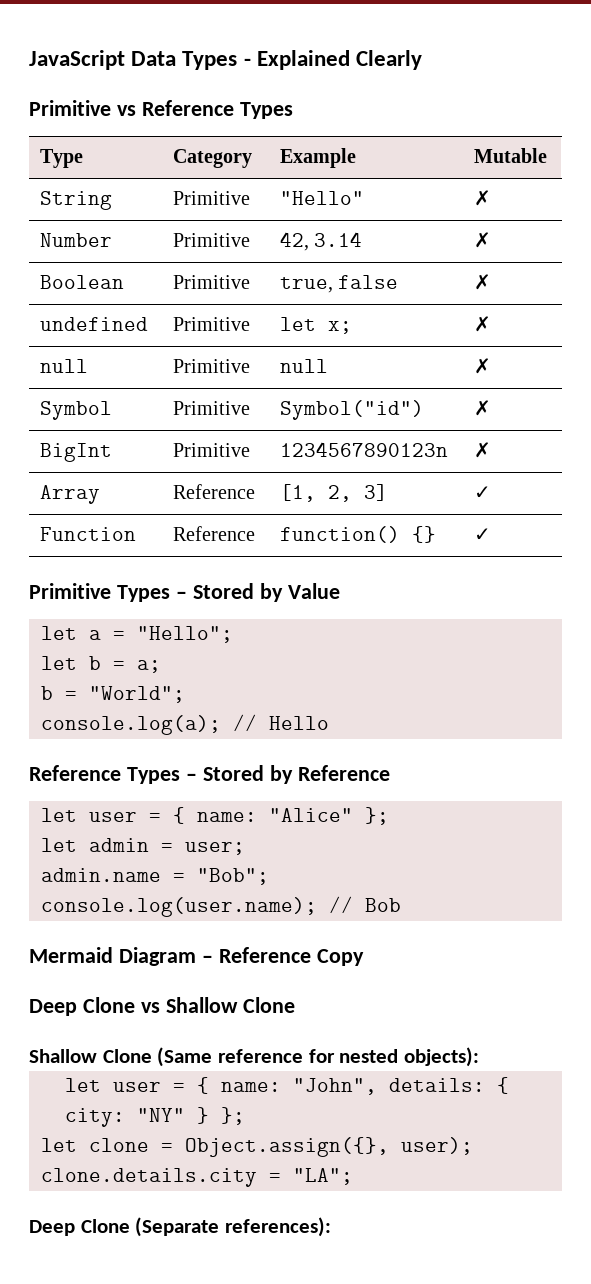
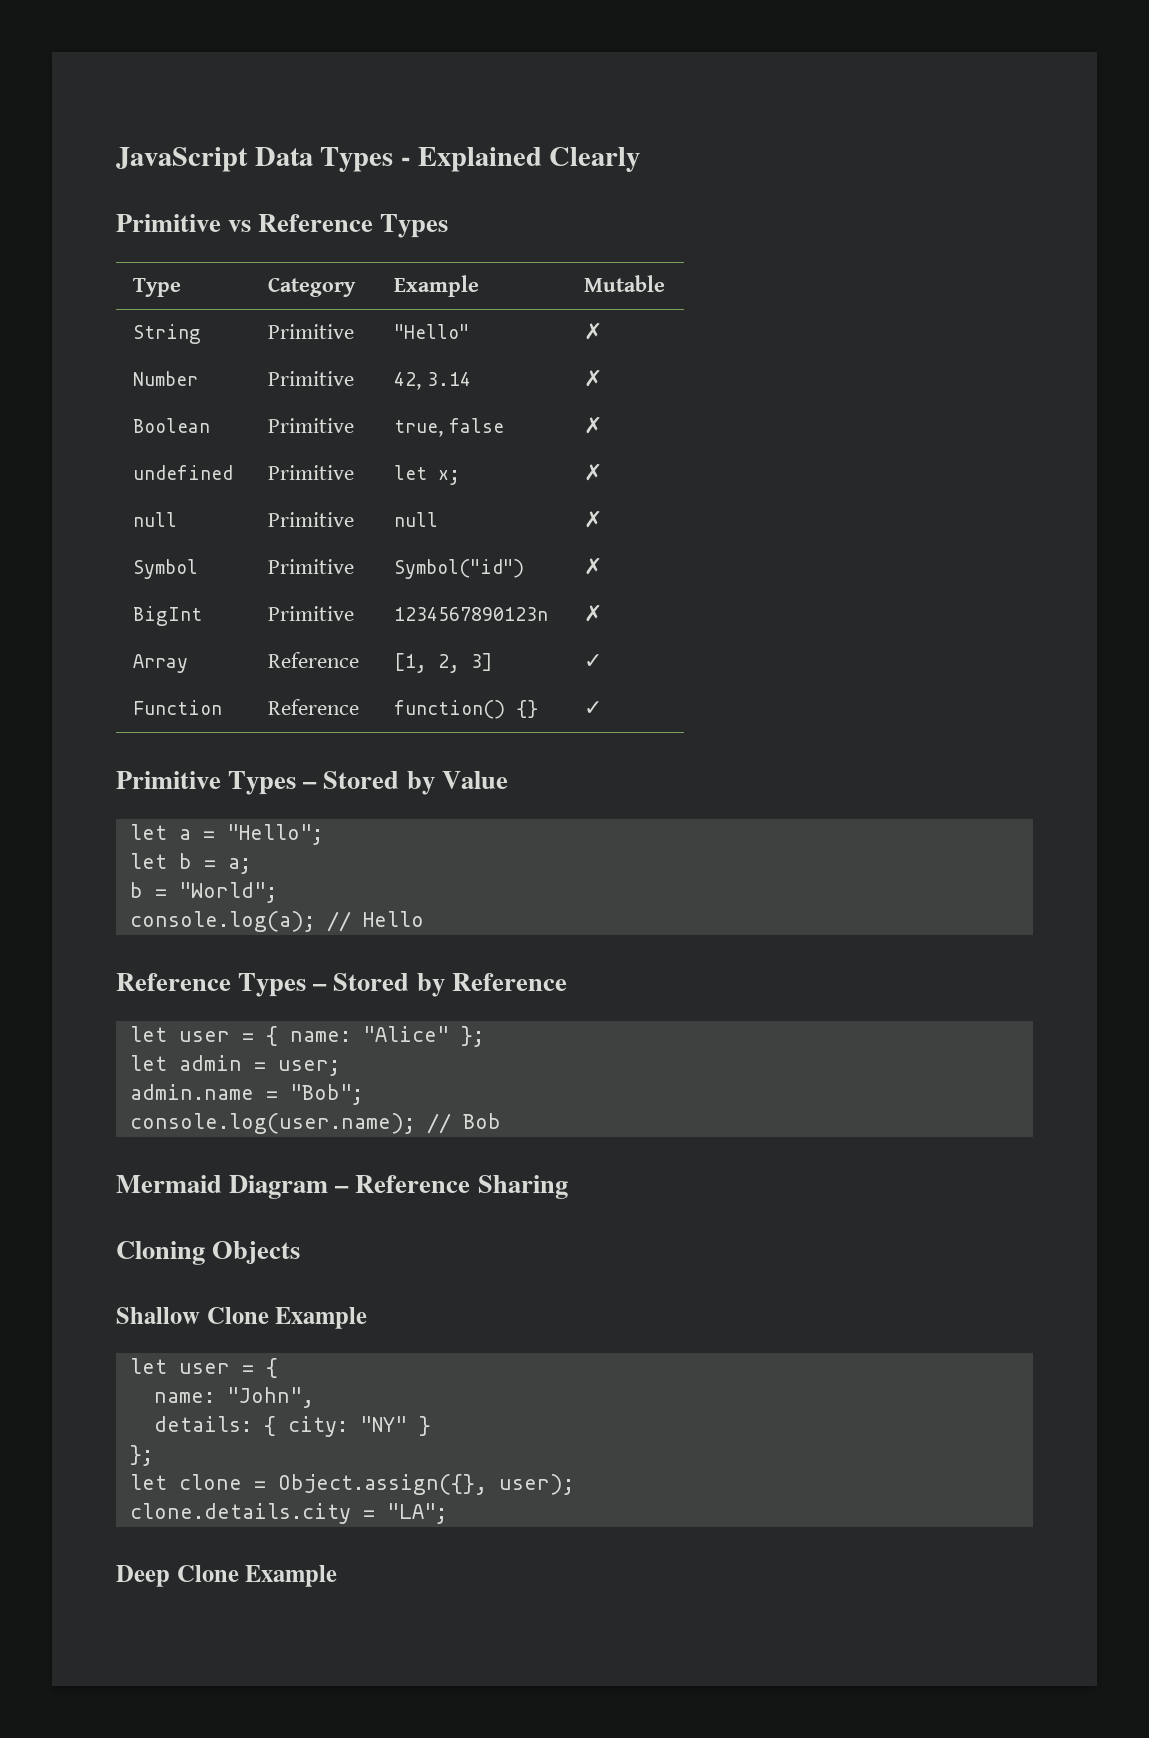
[316,949,364,966] [29,997,295,1016] [29,1047,480,1067] [65,1077,209,1094] Copy // Deep Clone vs Shallow Clone // Shallow Clone (Same reference for nested objects): // let user = { -> [477,1175,568,1199] [116,1241,301,1265] [116,1307,368,1329] [130,1358,279,1378] Sharing // Cloning Objects // Shallow Clone Example // let user = { //
(377, 1086) none -> (315, 1397) //
(209, 1115) none -> (432, 1426) //
[135,1217,332,1237] (Separate references): -> [245,1565,338,1587] Example

